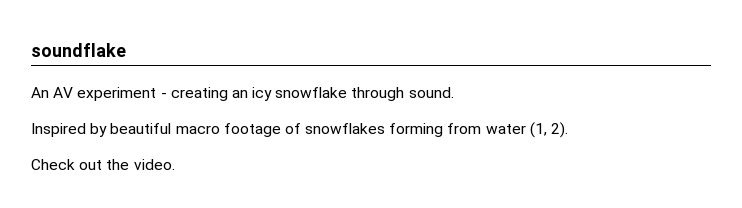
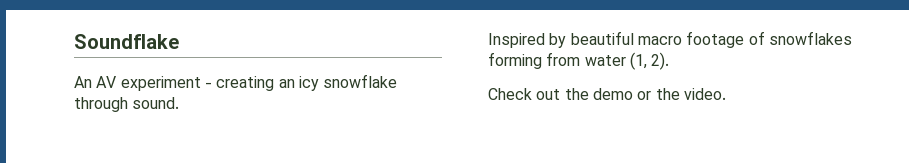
[31,43,126,57] soundflake -> [74,34,179,49] Soundflake
(130, 164) none -> [592,88,680,100] demo or the

